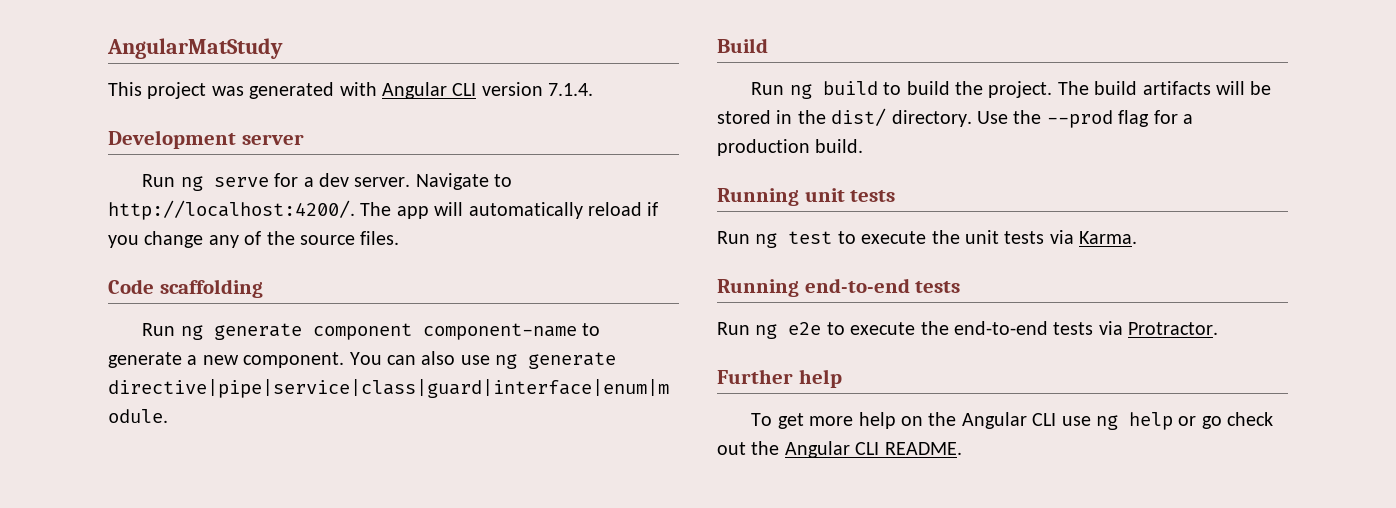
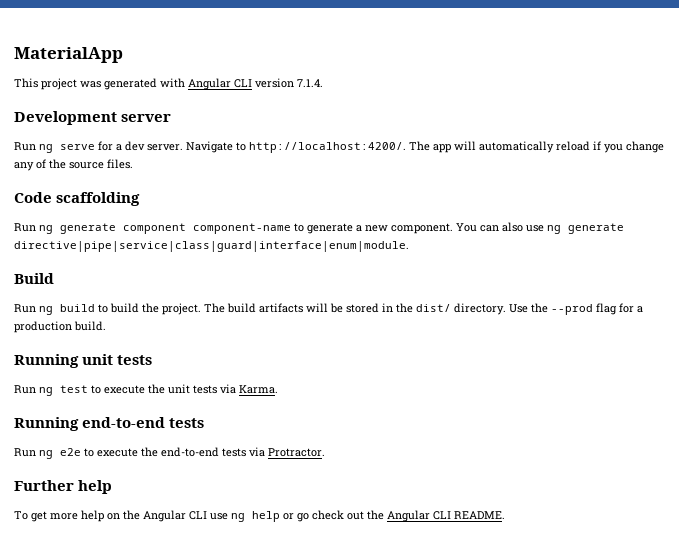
[107,38,283,59] AngularMatStudy -> [14,47,123,63] MaterialApp

